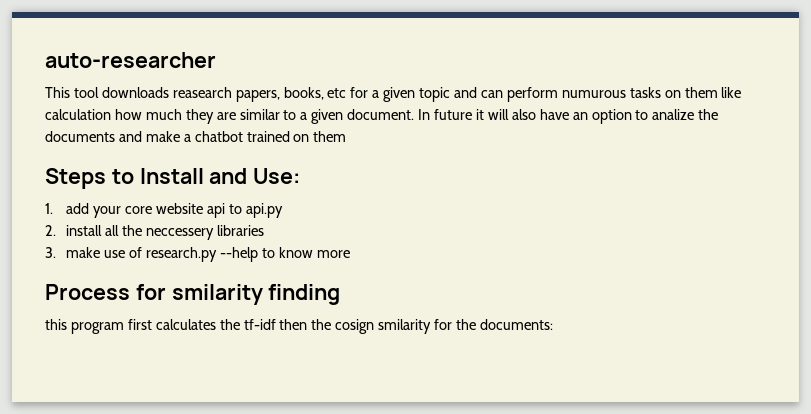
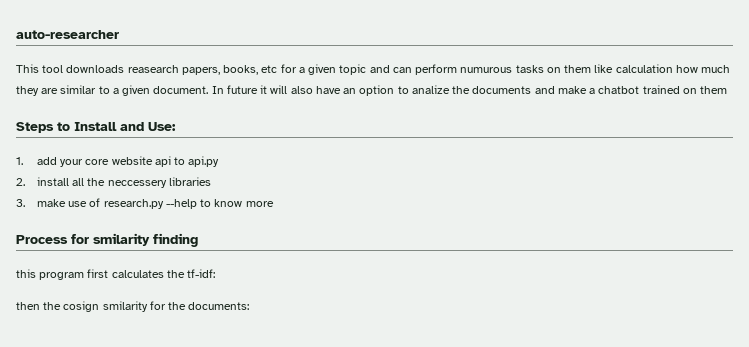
[243,319,276,330] tf-idf -> [187,269,216,278] tf-idf: //

